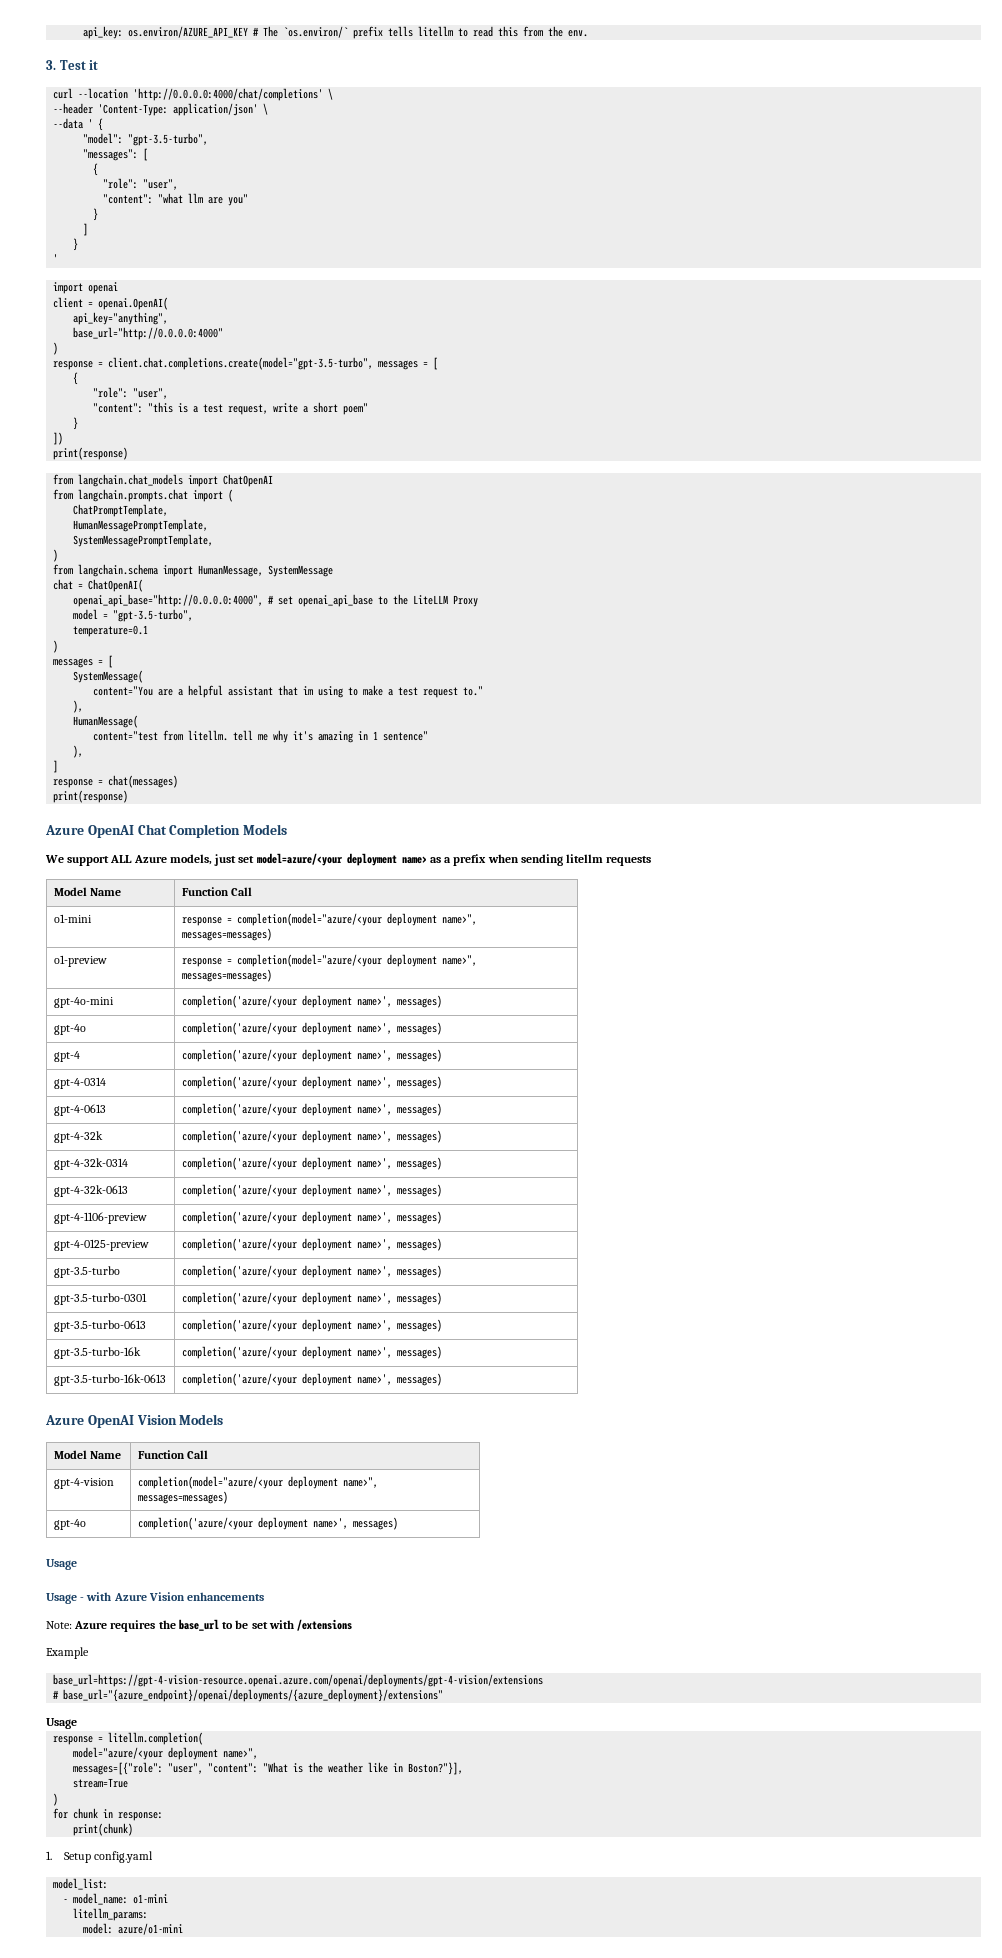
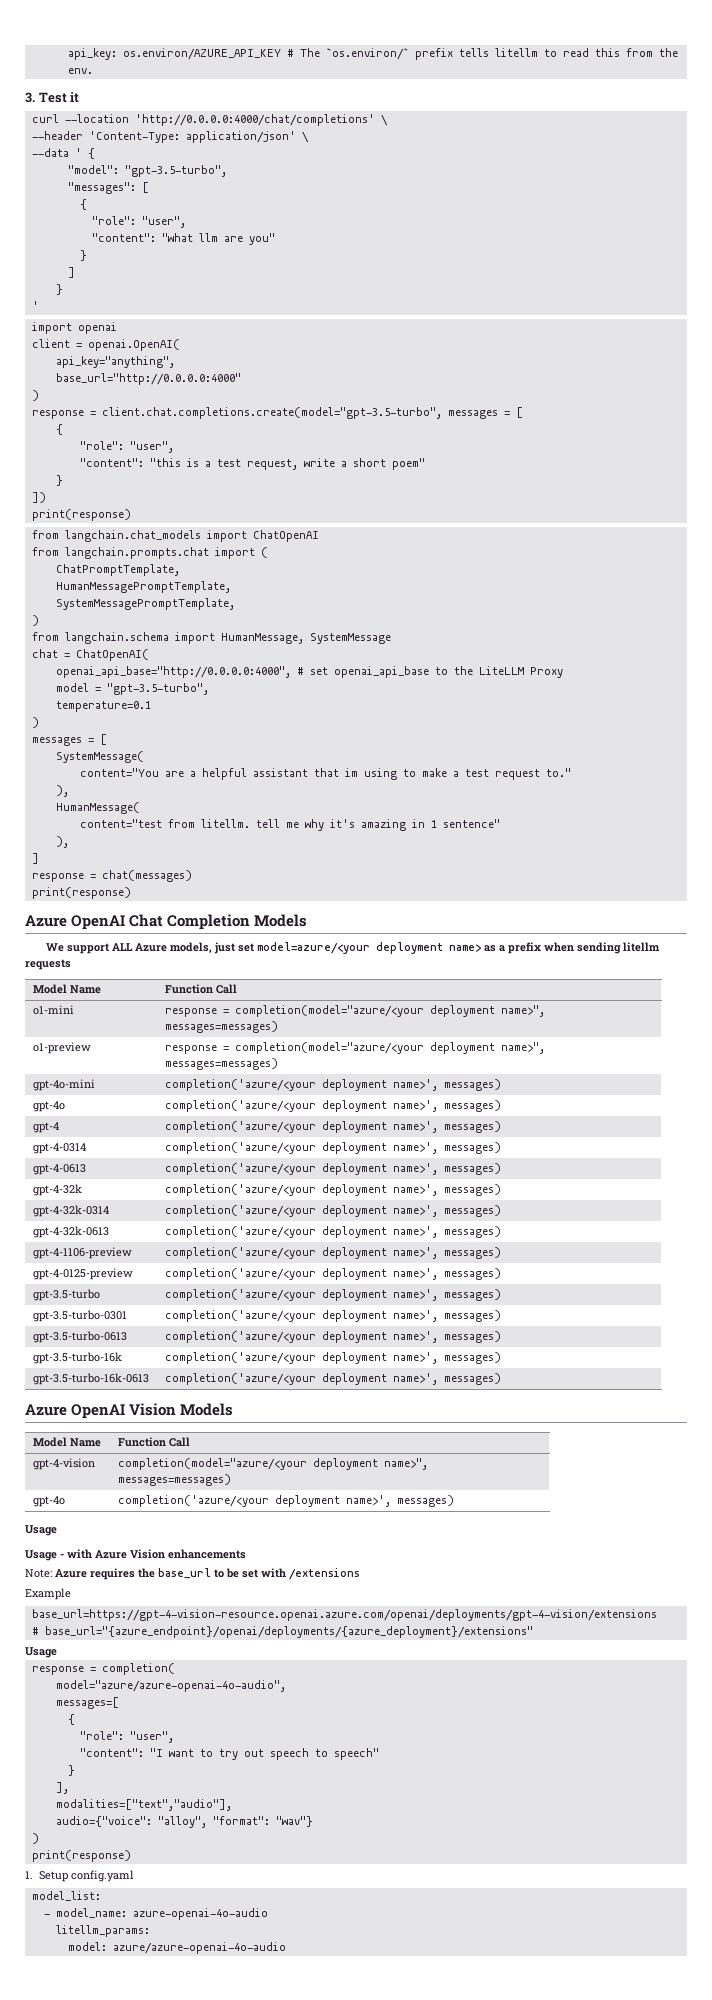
[108,1732,204,1745] [73,1747,259,1760] [73,1762,464,1775] [73,1778,129,1788] [53,1793,59,1806] [53,1808,164,1821] [73,1823,134,1836] litellm.completion( // model="azure/<your deployment name>", // messages=[{"role": "user", "content": "What is the weather like in Boston?"}], // stream=True // ) // for chunk in response: // print(chunk) -> [101,1663,175,1675] [55,1680,286,1692] [55,1697,119,1709] [67,1714,75,1725] [79,1731,174,1743] [79,1748,379,1760] [67,1765,75,1776] [55,1782,69,1794] [55,1799,232,1811] [55,1816,313,1828] [31,1833,39,1844] [31,1850,131,1862] completion( // model="azure/azure-openai-4o-audio", // messages=[ // { // "role": "user", // "content": "I want to try out speech to speech" // } // ], // modalities=["text","audio"], // audio={"voice": "alloy", "format": "wav"} // ) // print(response)
[133,1894,169,1904] o1-mini -> [132,1908,268,1920] azure-openai-4o-audio
[118,1923,184,1935] azure/o1-mini -> [112,1942,286,1954] azure/azure-openai-4o-audio

